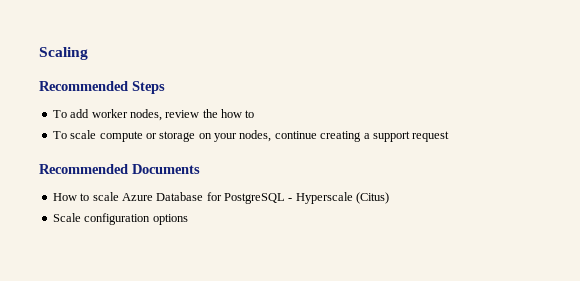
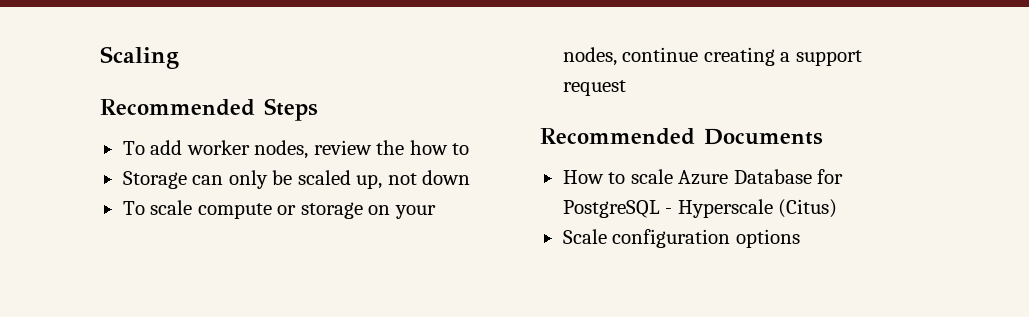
(255, 114) none -> [122,170,471,189] // Storage can only be scaled up, not down

